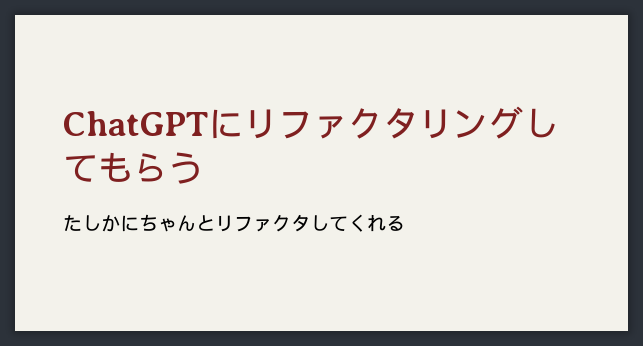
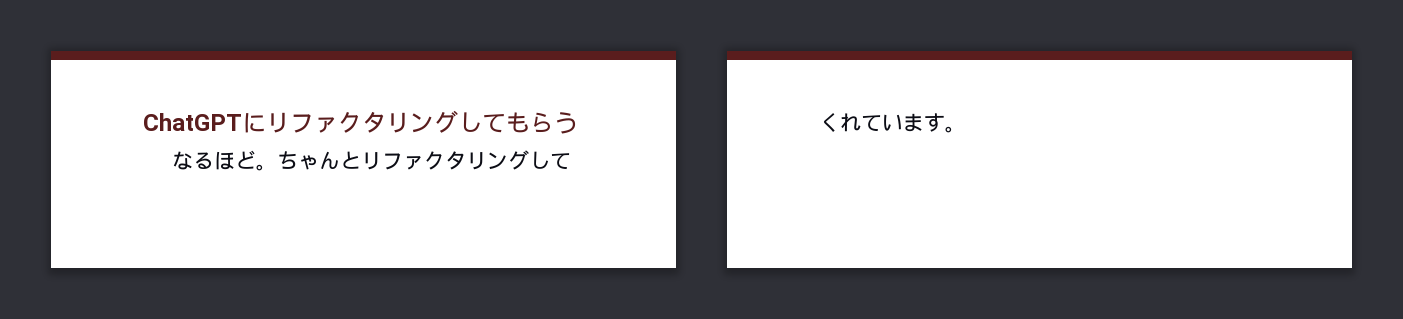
[63,215,139,232] たしかに -> [171,150,277,171] なるほど。
(310, 223) none -> [465,150,529,170] リング
[386,215,405,231] る -> [861,113,966,133] ています。

